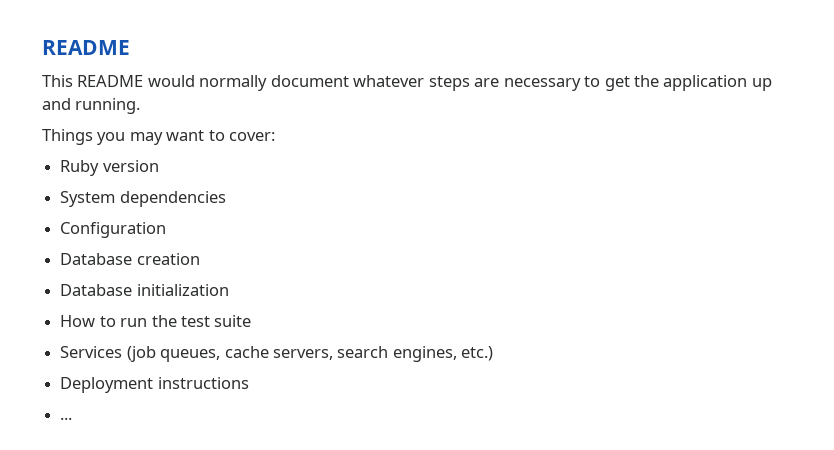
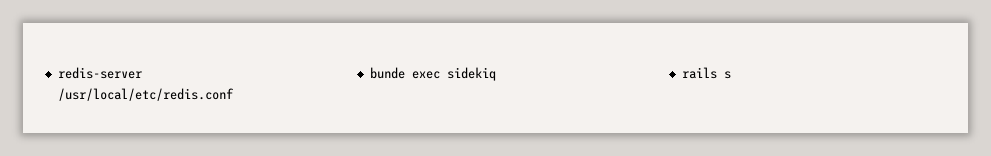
[42,40,130,55] [42,75,772,91] [42,98,141,114] [42,129,276,145] [60,160,159,176] [60,191,226,207] [60,222,167,238] [60,253,200,265] [60,284,229,296] [60,315,252,327] [60,346,494,362] [60,377,249,393] [60,417,73,420] README // This README would normally document whatever steps are necessary to get the application up and running. // Things you may want to cover: // Ruby version // System dependencies // Configuration // Database creation // Database initialization // How to run the test suite // Services (job queues, cache servers, search engines, etc.) // Deployment instructions // ... -> [57,67,142,79] [57,88,234,101] [369,67,496,81] [681,67,731,79] redis-server /usr/local/etc/redis.conf // bunde exec sidekiq // rails s

